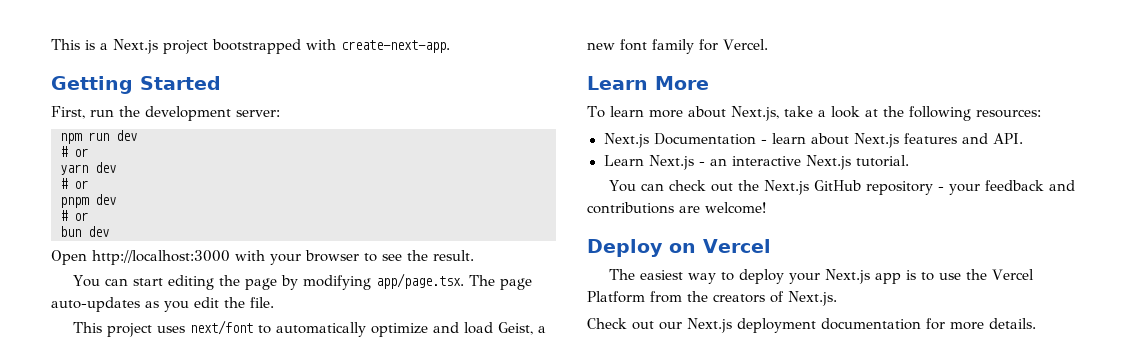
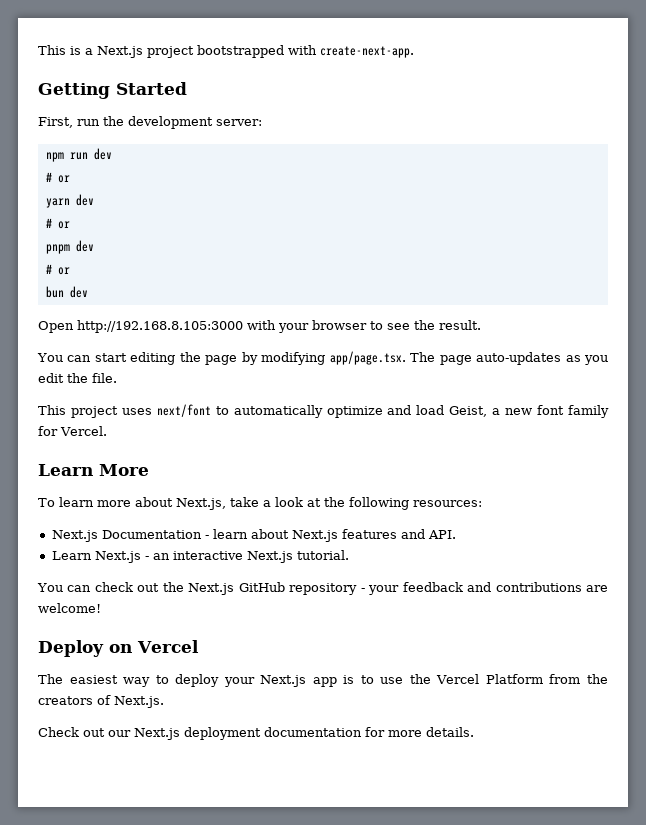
[92,250,230,265] http://localhost:3000 -> [77,320,243,333] http://192.168.8.105:3000

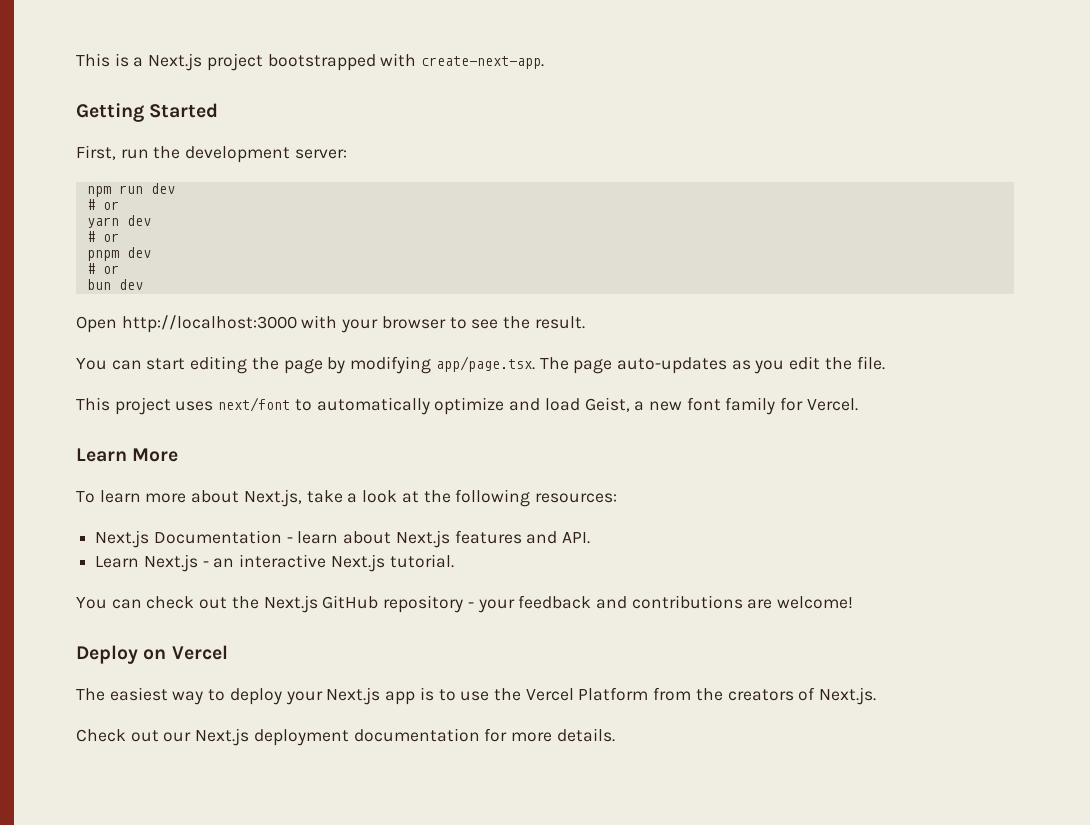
[77,320,243,333] http://192.168.8.105:3000 -> [121,315,297,333] http://localhost:3000

